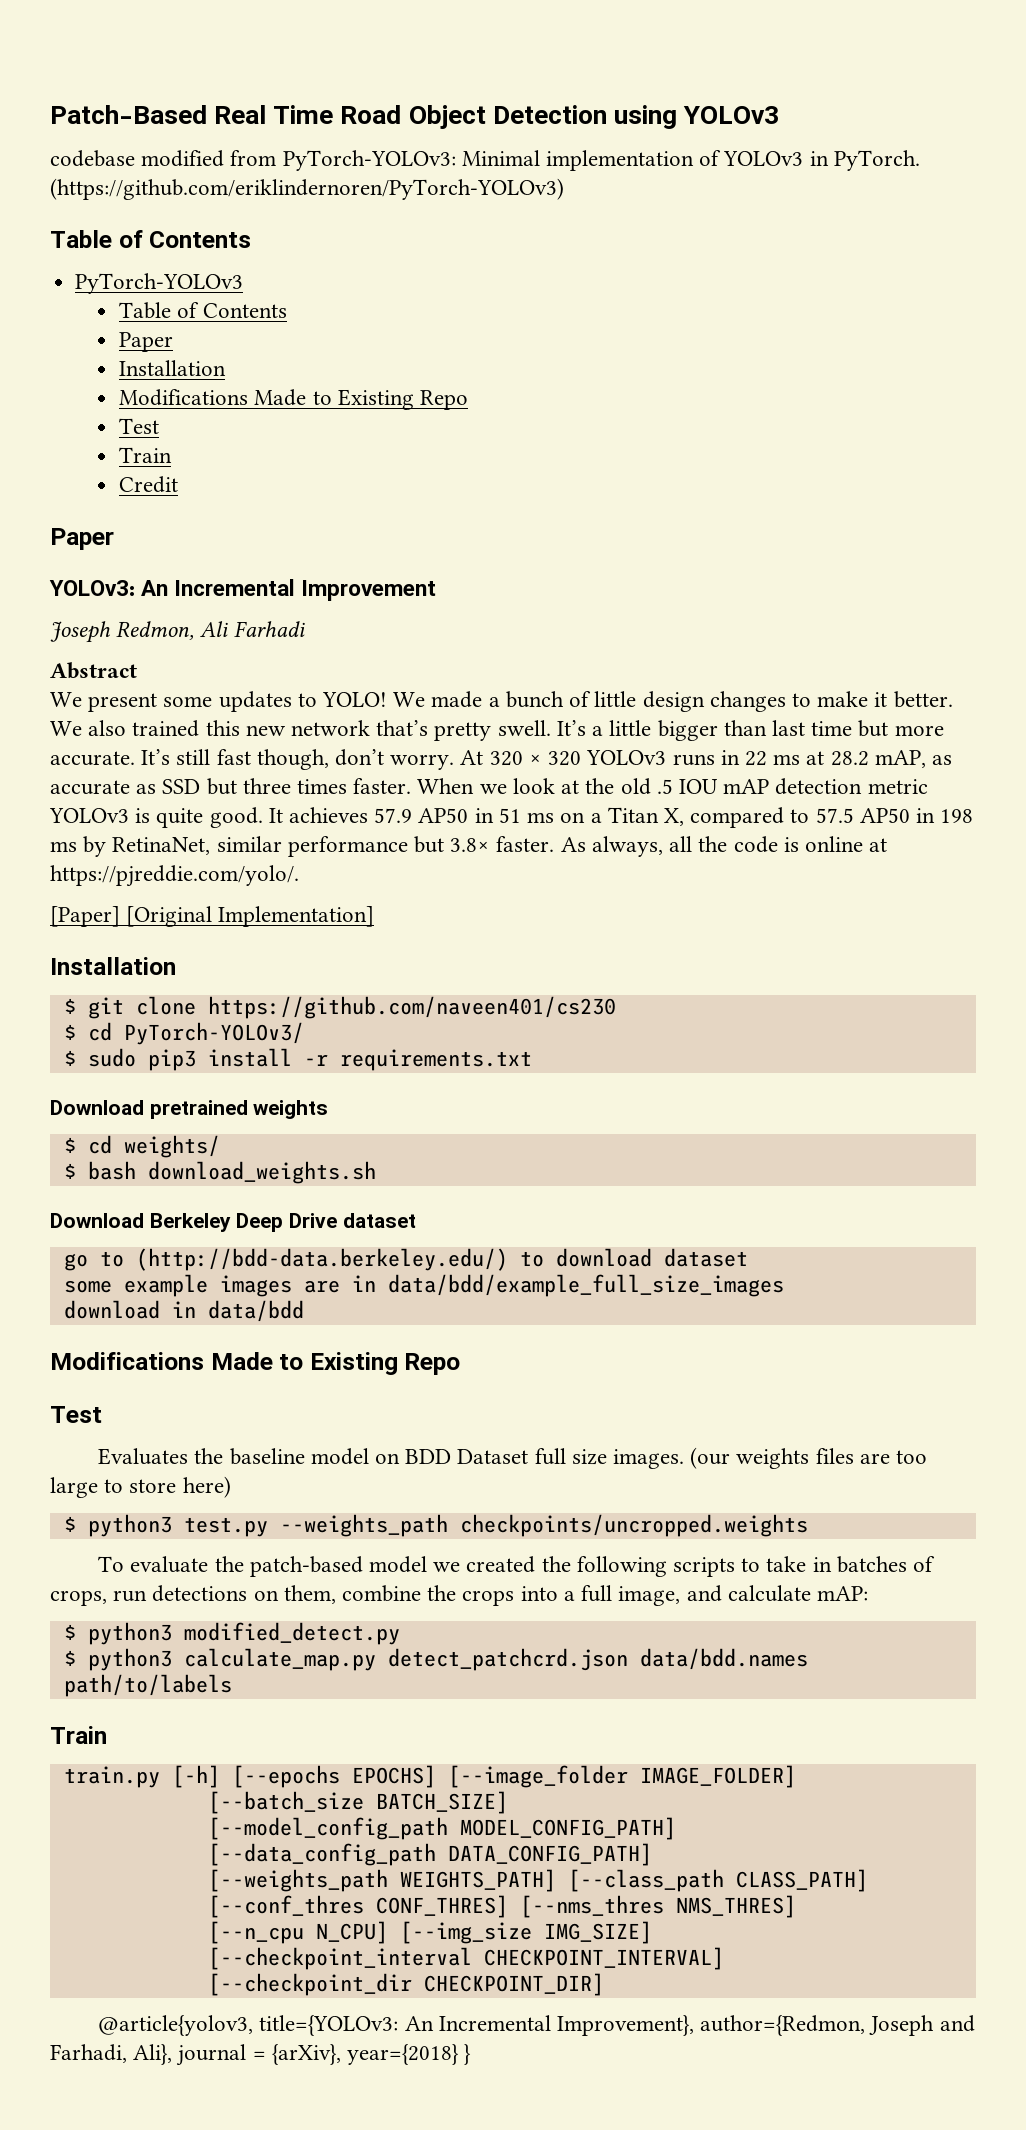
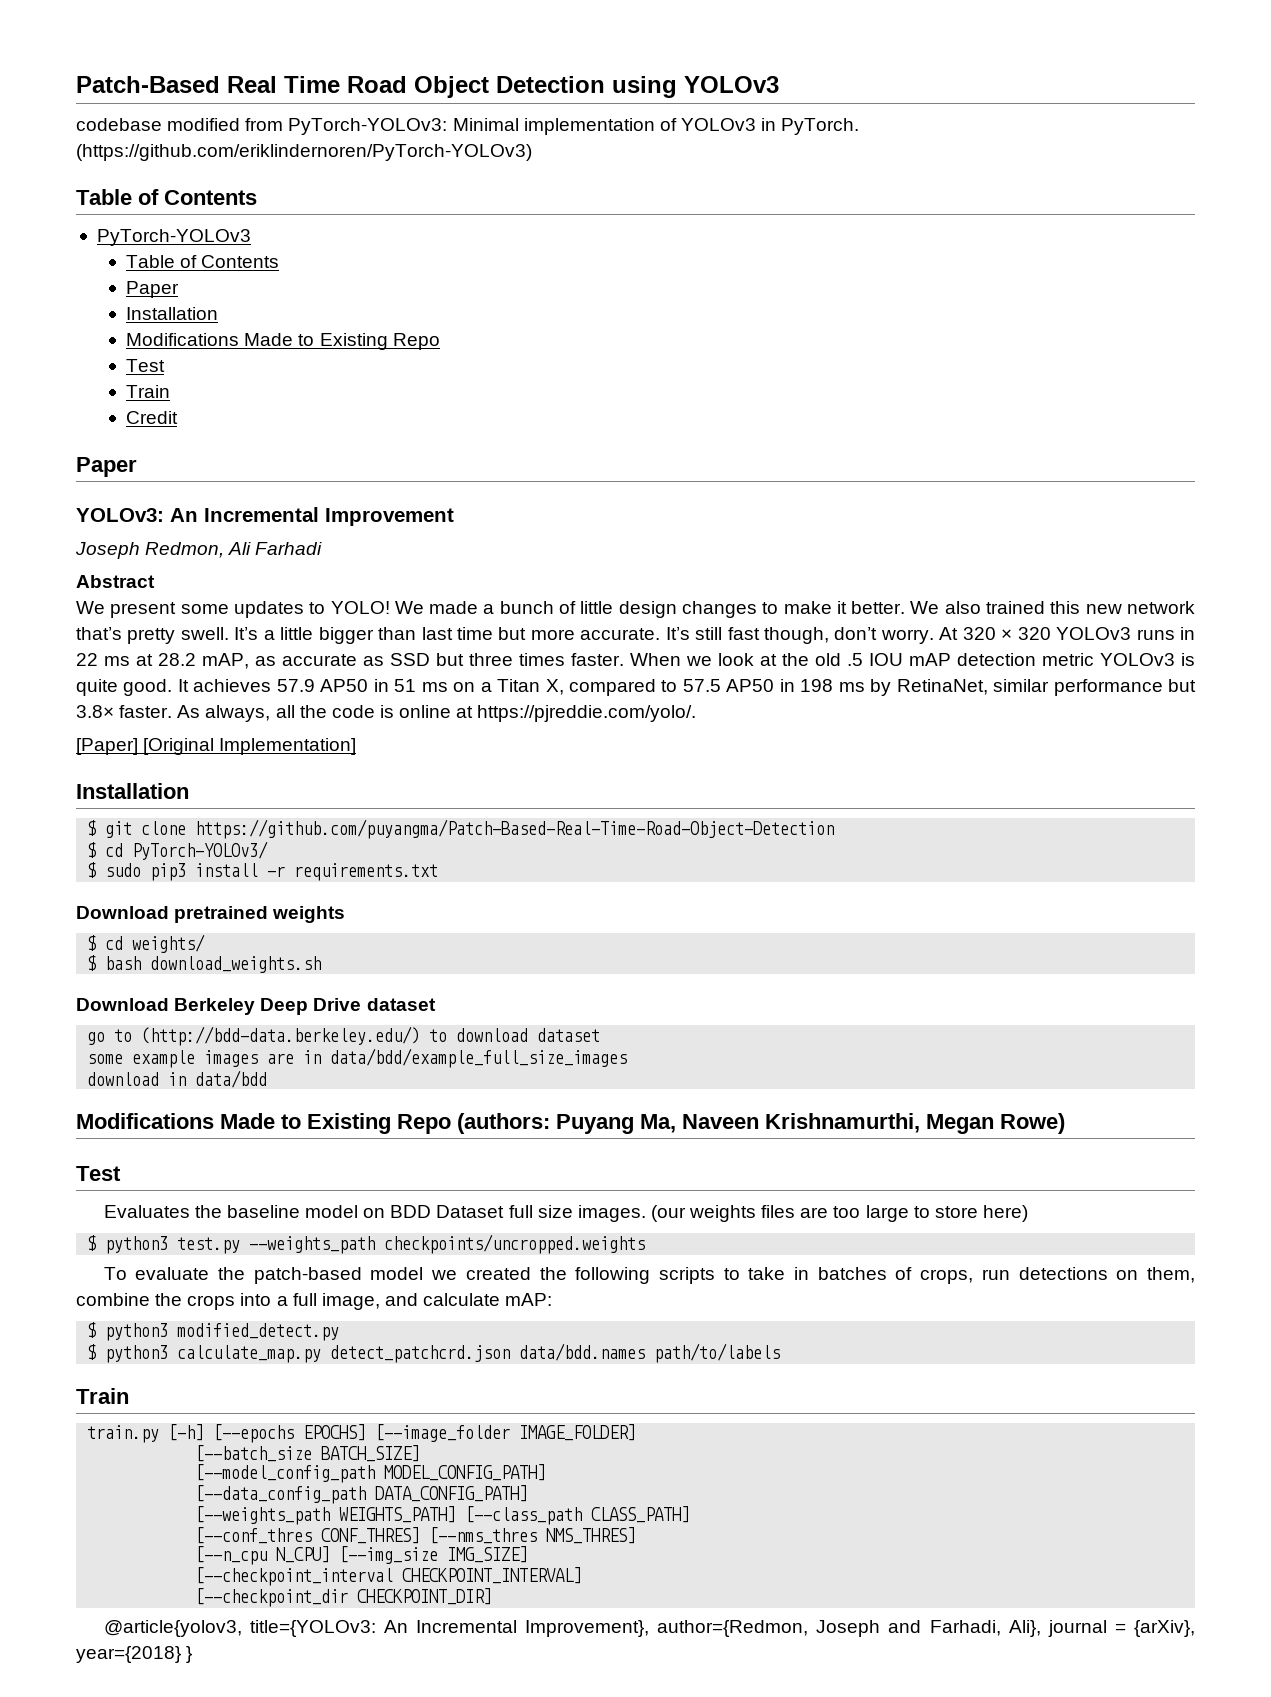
[207,996,616,1019] https://github.com/naveen401/cs230 -> [195,819,835,839] https://github.com/puyangma/Patch-Based-Real-Time-Road-Object-Detection
(461, 1364) none -> [457,1113,1065,1134] (authors: Puyang Ma, Naveen Krishnamurthi, Megan Rowe)

